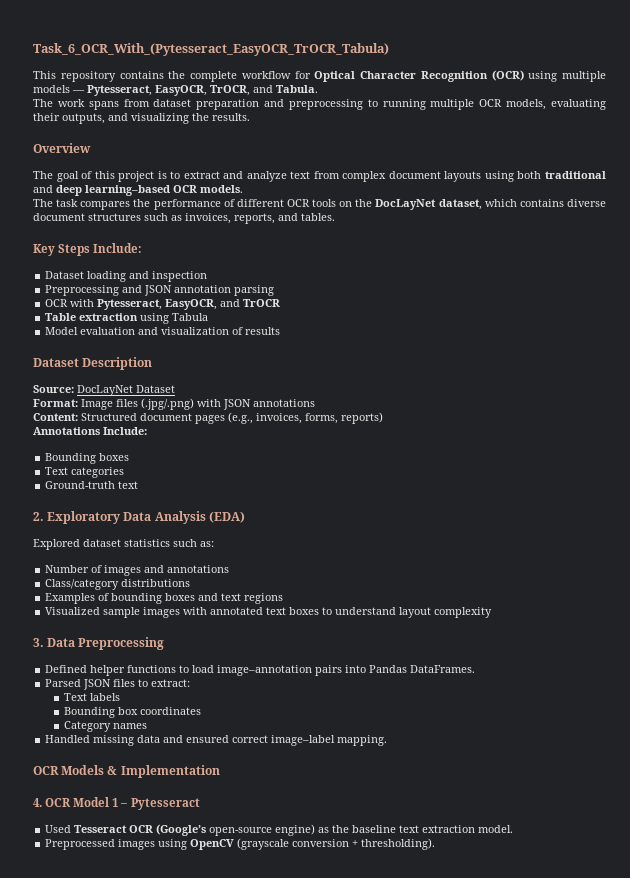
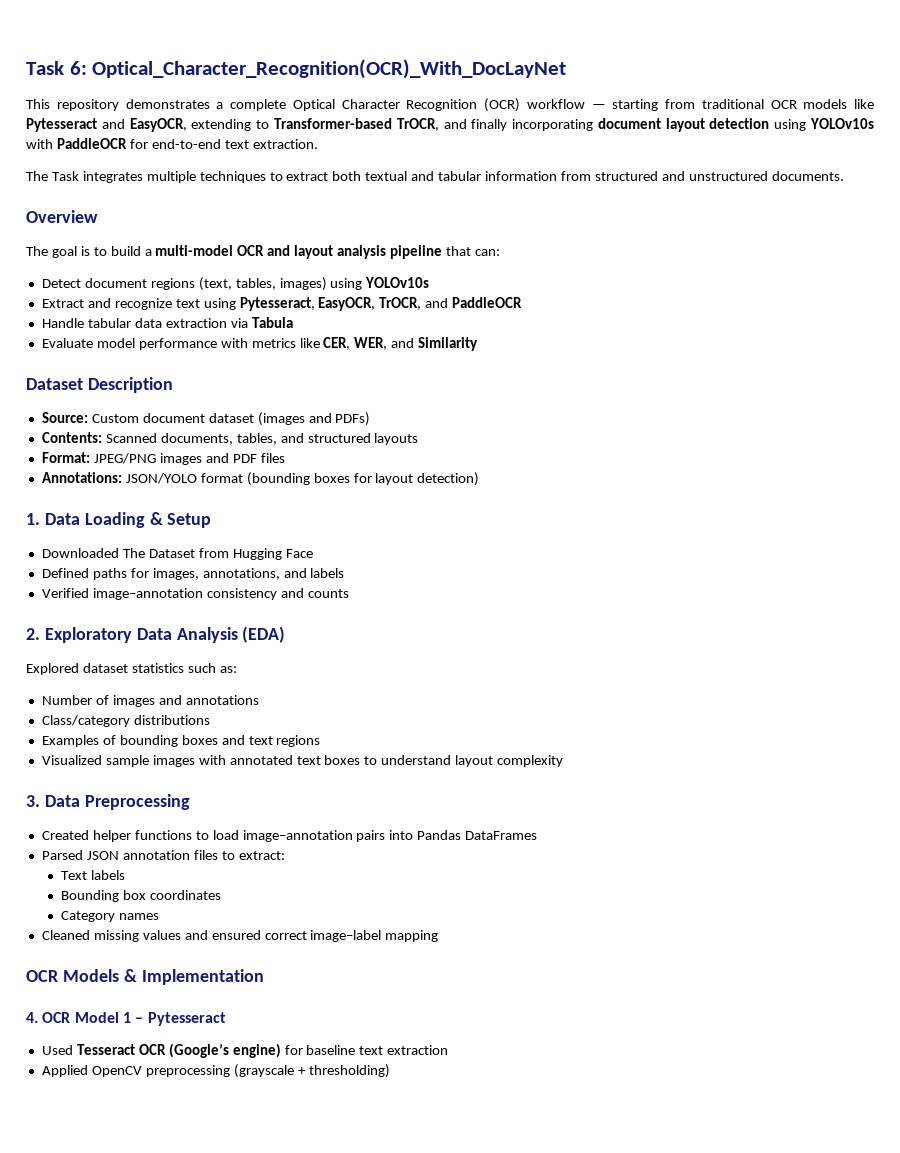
[33,43,389,56] Task_6_OCR_With_(Pytesseract_EasyOCR_TrOCR_Tabula) -> [26,59,567,79] Task 6: Optical_Character_Recognition(OCR)_With_DocLayNet
[119,70,606,82] [33,85,318,96] [33,99,606,110] [33,113,250,124] [33,143,91,153] [33,171,606,182] [33,185,243,196] [33,199,606,210] [33,213,335,224] [33,243,143,256] [45,271,208,282] [45,285,275,296] [45,299,281,310] [45,313,209,324] [45,327,281,335] [33,357,153,370] [33,385,175,396] [33,398,315,410] [33,412,383,424] [33,427,147,435] [45,453,130,464] [45,467,125,478] [45,481,139,489] contains the complete workflow for Optical Character Recognition (OCR) using multiple models — Pytesseract, EasyOCR, TrOCR, and Tabula. // The work spans from dataset preparation and preprocessing to running multiple OCR models, evaluating their outputs, and visualizing the results. // Overview // The goal of this project is to extract and analyze text from complex document layouts using both traditional and deep learning–based OCR models. // The task compares the performance of different OCR tools on the DocLayNet dataset, which contains diverse document structures such as invoices, reports, and tables. // Key Steps Include: // Dataset loading and inspection // Preprocessing and JSON annotation parsing // OCR with Pytesseract, EasyOCR, and TrOCR // Table extraction using Tabula // Model evaluation and visualization of results // Dataset Description // Source: DocLayNet Dataset // Format: Image files (.jpg/.png) with JSON annotations // Content: Structured document pages (e.g., invoices, forms, reports) // Annotations Include: // Bounding boxes // Text categories // Ground-truth text -> [125,98,874,112] [26,118,875,132] [26,138,318,149] [26,171,844,183] [26,210,98,223] [26,245,500,259] [41,277,430,291] [41,297,523,311] [41,317,293,328] [41,337,479,351] [26,377,173,393] [41,412,371,426] [41,432,419,445] [41,452,285,465] [41,472,480,486] [26,512,212,528] [41,548,313,560] [41,568,345,580] [41,588,349,600] demonstrates a complete Optical Character Recognition (OCR) workflow — starting from traditional OCR models like Pytesseract and EasyOCR, extending to Transformer-based TrOCR, and finally incorporating document layout detection using YOLOv10s with PaddleOCR for end-to-end text extraction. // The Task integrates multiple techniques to extract both textual and tabular information from structured and unstructured documents. // Overview // The goal is to build a multi-model OCR and layout analysis pipeline that can: // Detect document regions (text, tables, images) using YOLOv10s // Extract and recognize text using Pytesseract, EasyOCR, TrOCR, and PaddleOCR // Handle tabular data extraction via Tabula // Evaluate model performance with metrics like CER, WER, and Similarity // Dataset Description // Source: Custom document dataset (images and PDFs) // Contents: Scanned documents, tables, and structured layouts // Format: JPEG/PNG images and PDF files // Annotations: JSON/YOLO format (bounding boxes for layout detection) // 1. Data Loading & Setup // Downloaded The Dataset from Hugging Face // Defined paths for images, annotations, and labels // Verified image–annotation consistency and counts
[45,665,88,673] Defined -> [41,830,89,840] Created
[410,665,476,673] DataFrames. -> [465,831,538,840] DataFrames
(112, 684) none -> [122,850,190,860] annotation
[45,735,161,746] Handled missing data -> [41,930,181,942] Cleaned missing values
[337,735,388,746] mapping. -> [385,930,439,942] mapping
[209,824,350,836] open-source engine) as the -> [232,1043,303,1058] engine) for
[478,825,514,833] [45,838,436,850] model. // Preprocessed images using OpenCV (grayscale conversion + thresholding). -> [41,1064,390,1078] // Applied OpenCV preprocessing (grayscale + thresholding)

